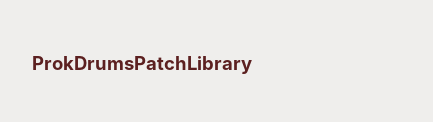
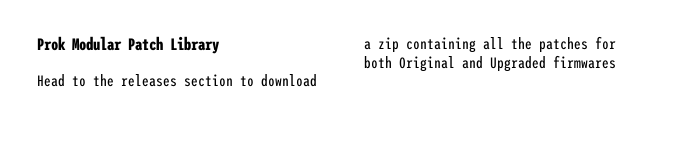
[32,56,252,74] ProkDrumsPatchLibrary -> [37,36,219,54] [37,74,317,87] [364,36,616,53] [364,55,616,72] Prok Modular Patch Library // Head to the releases section to download a zip containing all the patches for both Original and Upgraded firmwares

